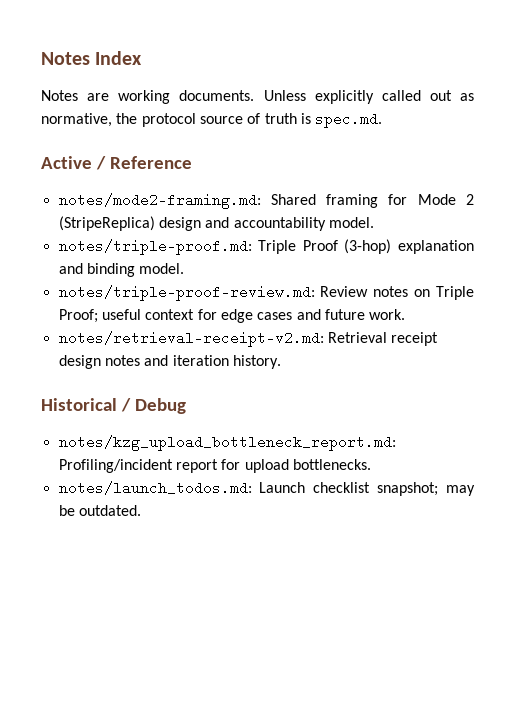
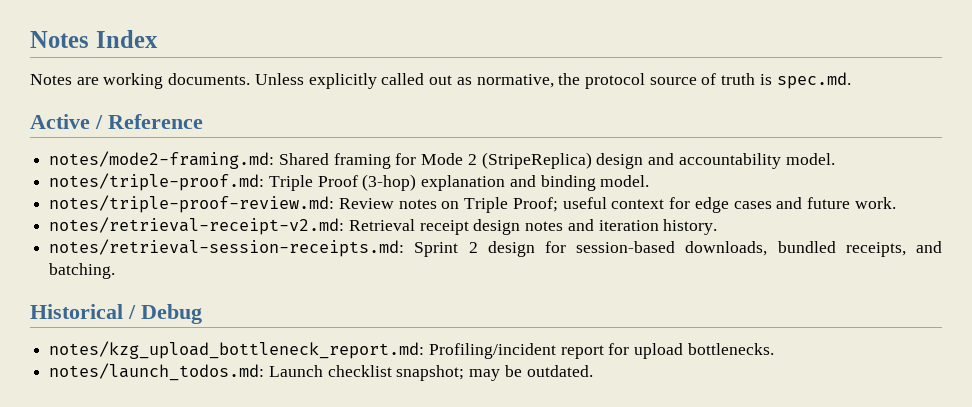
(281, 362) none -> [49,239,943,257] [49,263,116,279] // notes/retrieval-session-receipts.md: Sprint 2 design for session-based downloads, bundled receipts, and batching.

